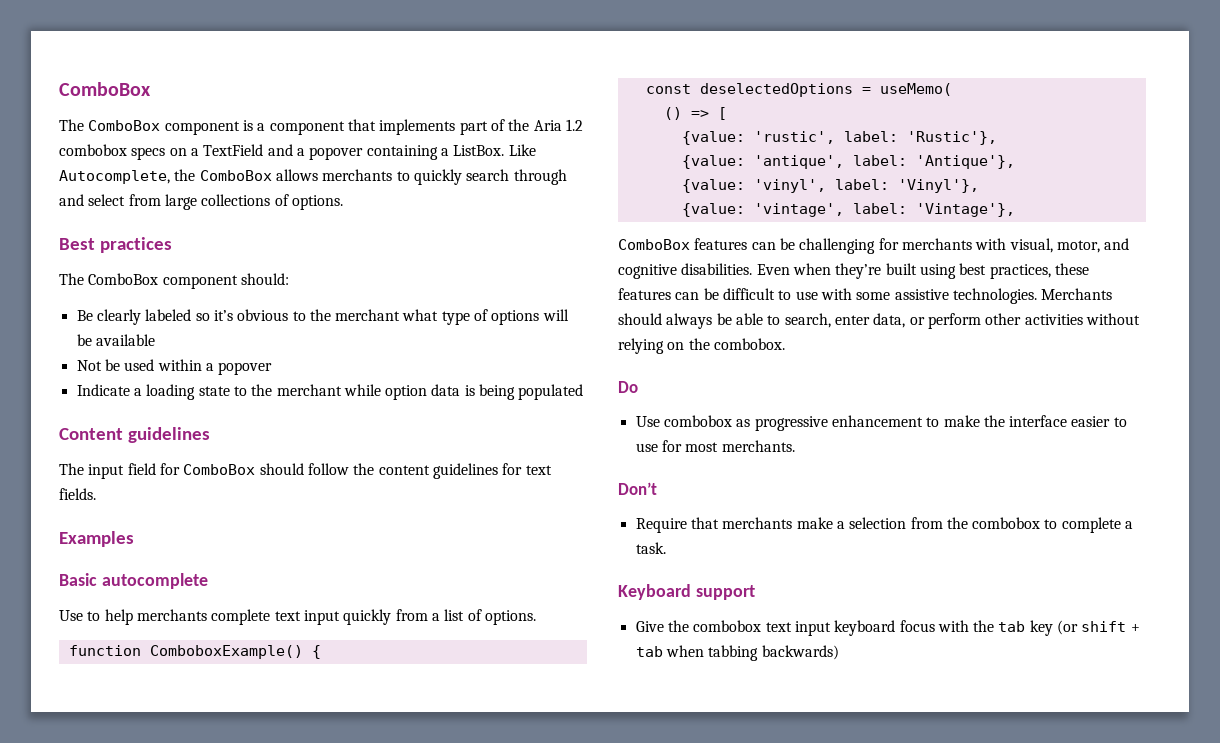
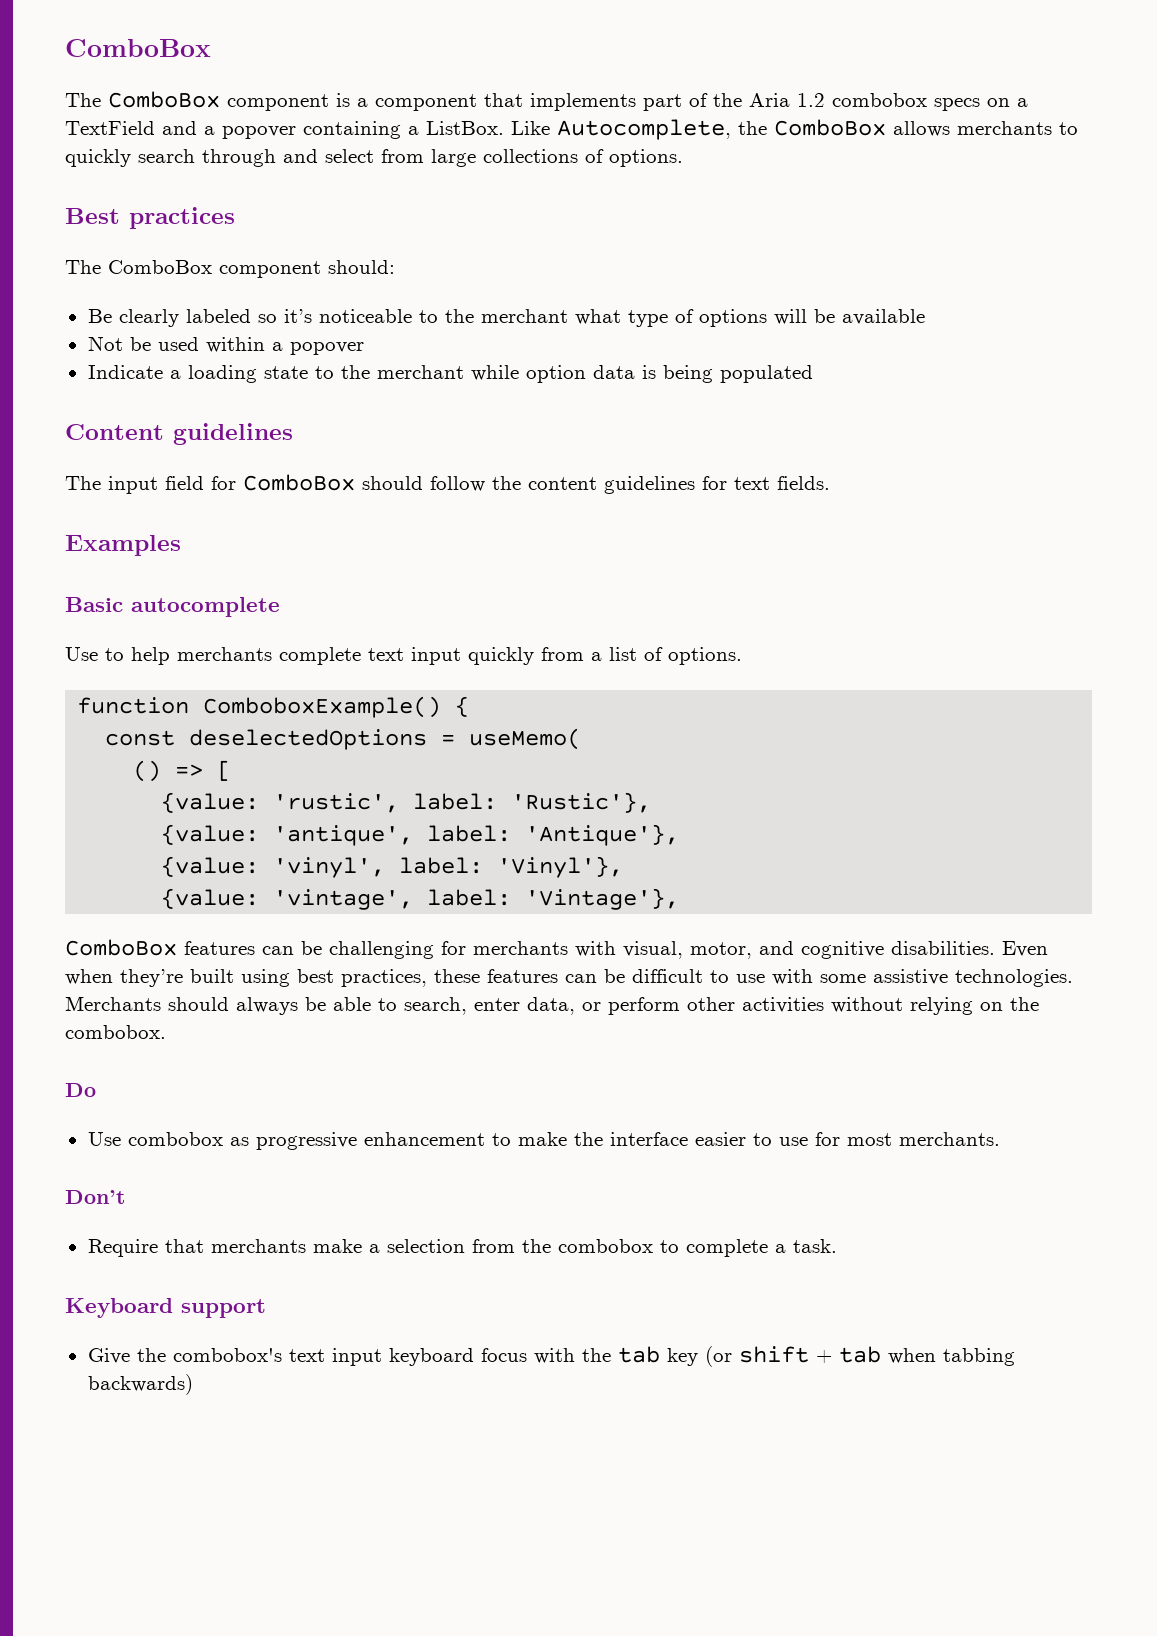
[237,309,289,321] obvious -> [318,309,412,323] noticeable
[693,620,762,632] combobox -> [172,1348,282,1362] combobox's

